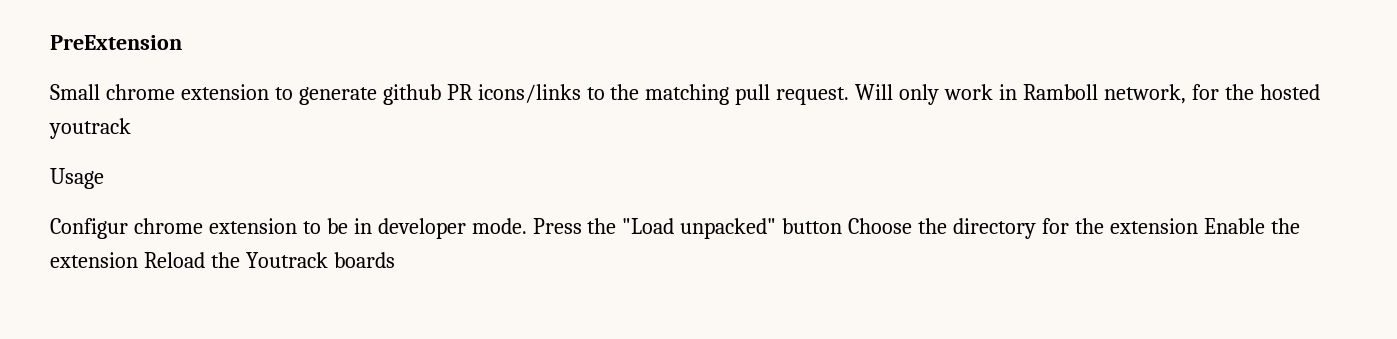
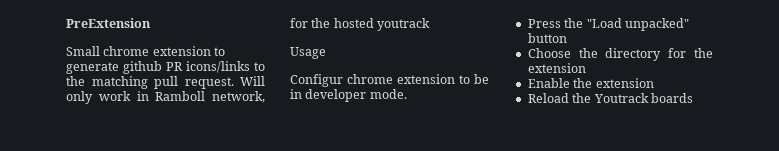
(527, 226) none -> (407, 94) //
(843, 226) none -> (567, 38) //
(1198, 226) none -> (586, 68) //
(138, 260) none -> (654, 83) //

